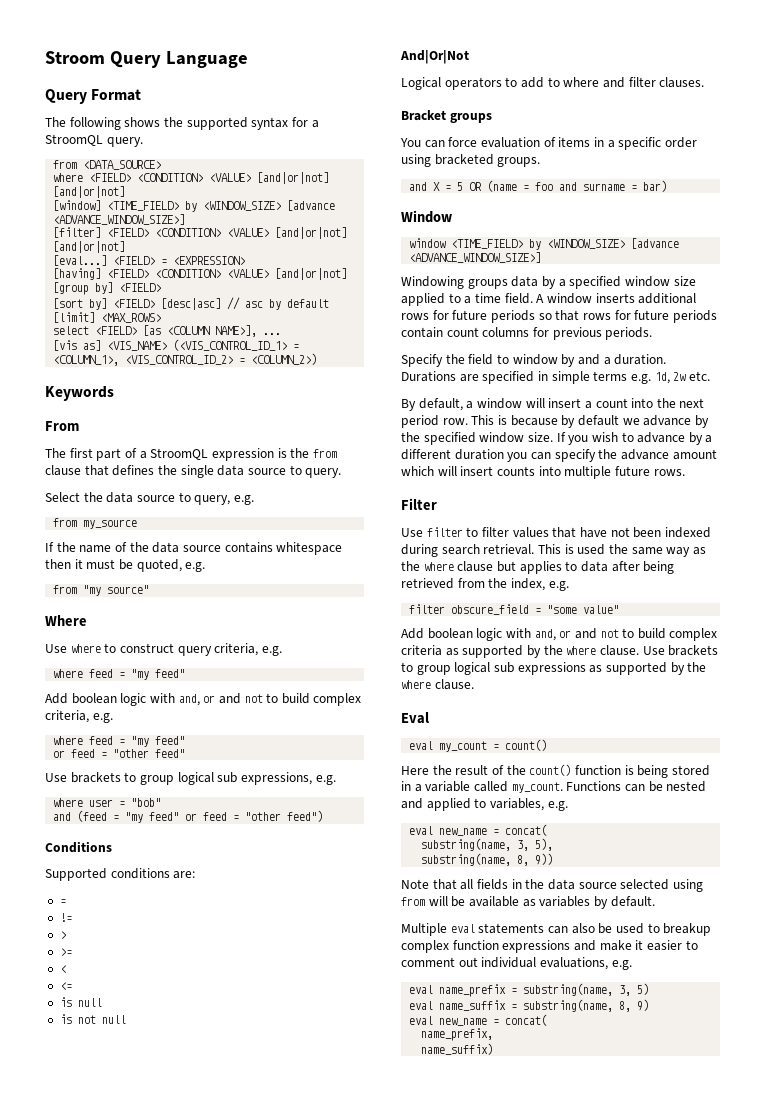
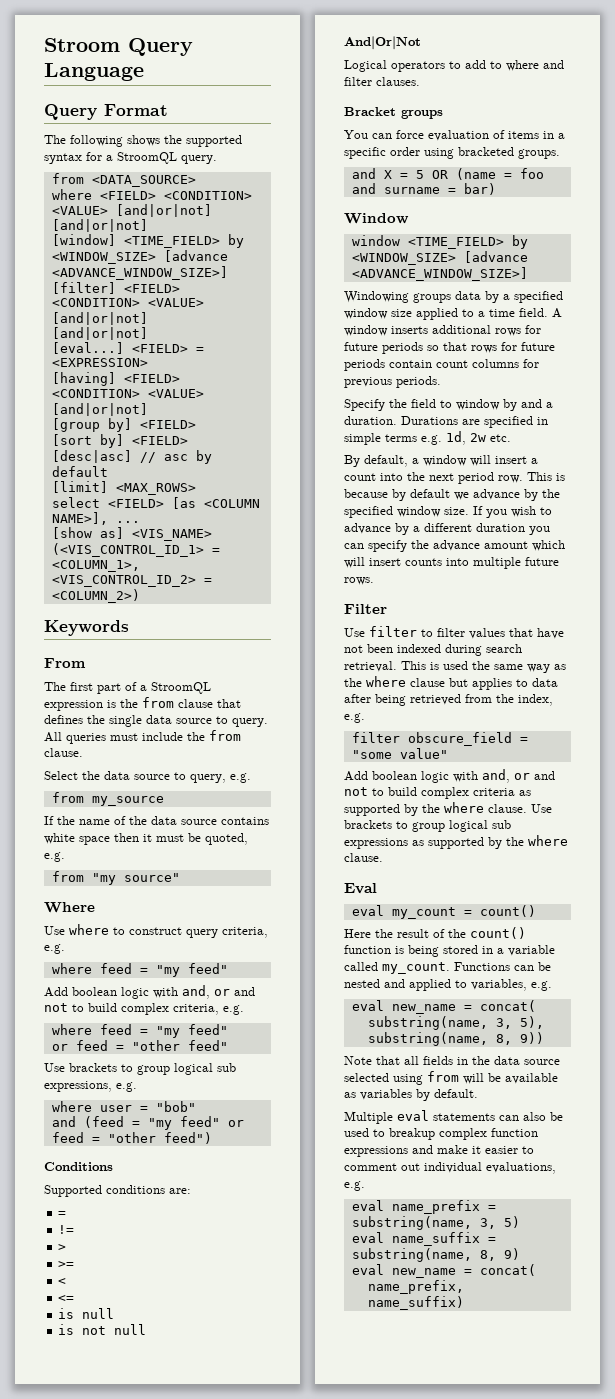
[53,340,78,351] [vis -> [51,527,92,539] [show
(342, 473) none -> [44,730,241,744] [44,748,83,757] All queries must include the from clause.
[276,542,343,555] whitespace -> [44,833,110,845] white space

